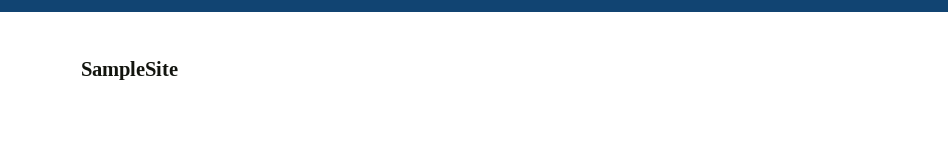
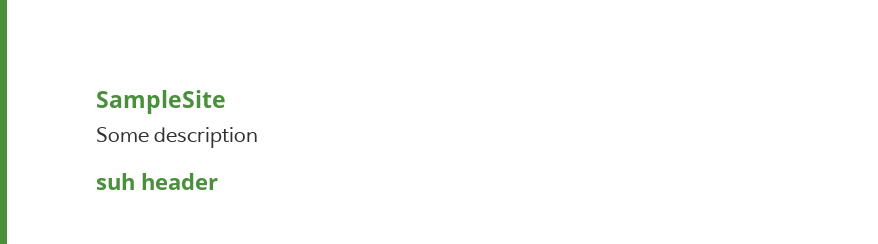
(178, 70) none -> [96,127,259,148] [96,173,218,190] // Some description // suh header

